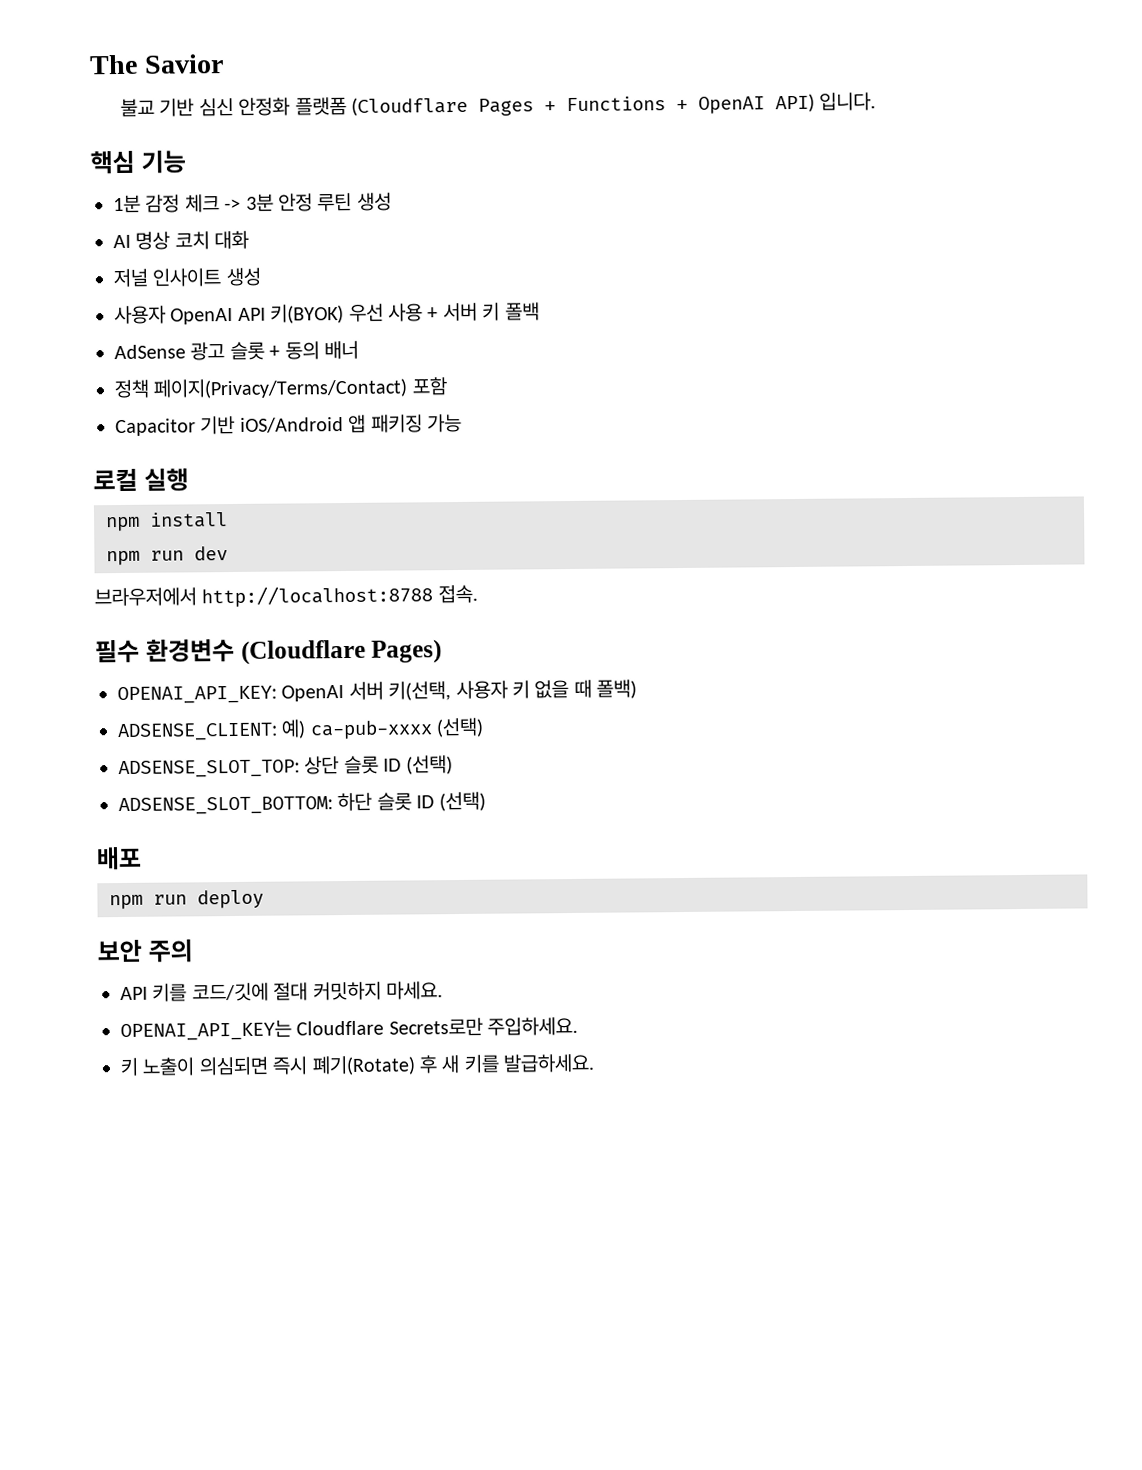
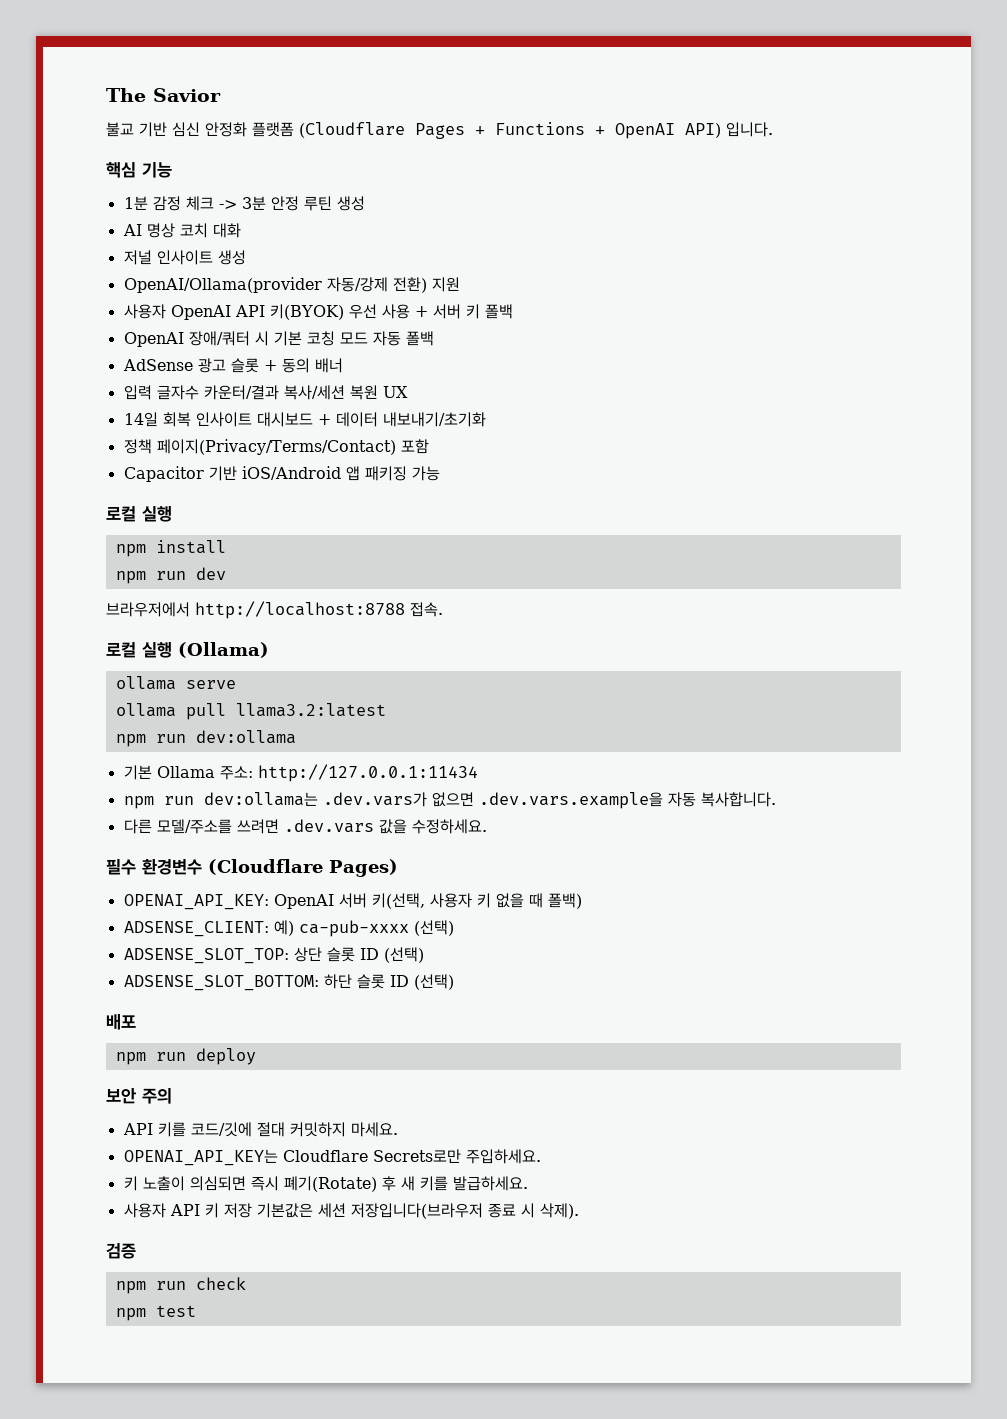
(261, 277) none -> [123,277,460,293] // OpenAI/Ollama(provider 자동/강제 전환) 지원
(540, 311) none -> [123,331,434,347] // OpenAI 장애/쿼터 시 기본 코칭 모드 자동 폴백
(359, 350) none -> [123,385,408,400] [123,412,486,427] // 입력 글자수 카운터/결과 복사/세션 복원 UX // 14일 회복 인사이트 대시보드 + 데이터 내보내기/초기화
(478, 594) none -> [106,642,269,658] [115,676,236,690] [115,703,386,720] [115,730,296,747] [123,764,478,782] [123,792,776,809] [123,819,487,834] // 로컬 실행 (Ollama) // ollama serve // ollama pull llama3.2:latest // npm run dev:ollama // 기본 Ollama 주소: http://127.0.0.1:11434 // npm run dev:ollama는 .dev.vars가 없으면 .dev.vars.example을 자동 복사합니다. // 다른 모델/주소를 쓰려면 .dev.vars 값을 수정하세요.
(595, 1063) none -> [123,1203,579,1219] [106,1243,136,1259] [115,1277,246,1294] [115,1305,196,1321] // 사용자 API 키 저장 기본값은 세션 저장입니다(브라우저 종료 시 삭제). // 검증 // npm run check // npm test

